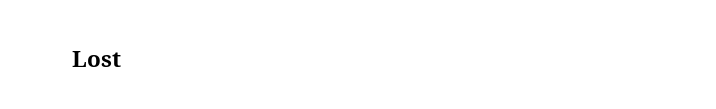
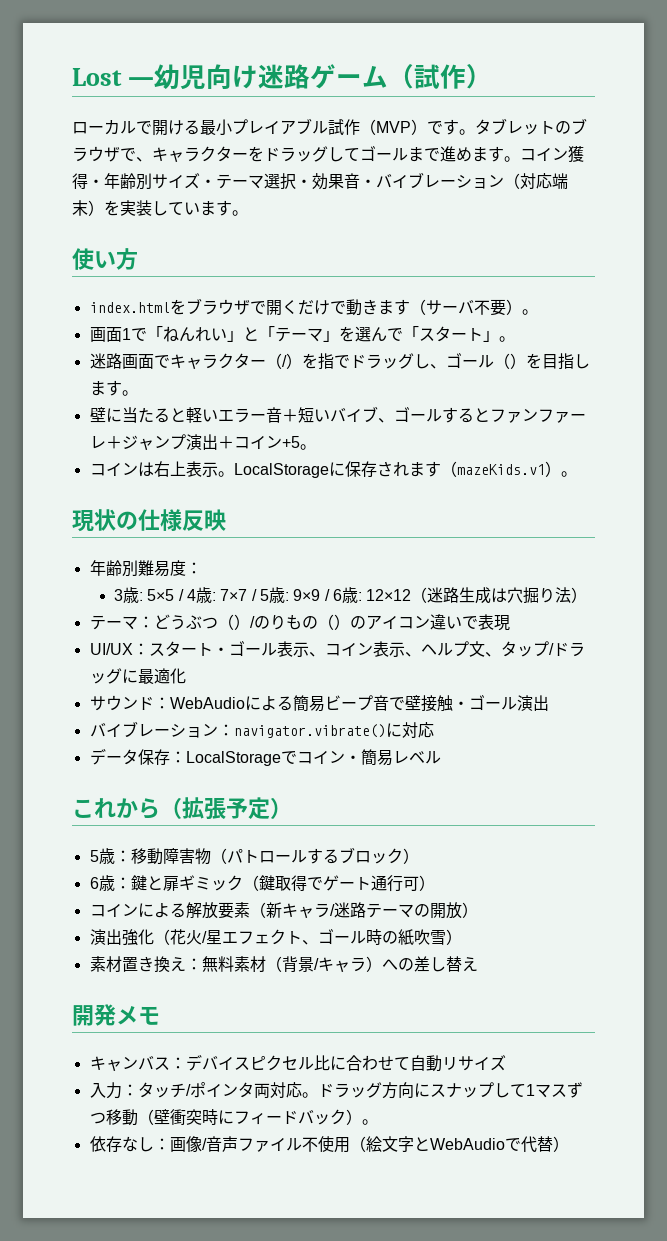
(121, 59) none -> [127,64,492,90] [72,118,587,136] [72,145,584,163] [72,172,568,190] [72,200,248,216] [72,248,138,270] [89,298,538,316] [89,326,515,342] [89,352,590,370] [89,380,138,396] [89,406,586,423] [89,434,316,450] [89,461,577,478] [72,509,226,532] [89,560,202,577] [113,587,588,604] [89,614,510,631] [89,640,585,657] [89,668,186,684] [89,694,549,712] [89,721,434,738] [89,748,441,766] [72,797,292,820] [89,847,419,865] [89,875,435,892] [89,902,478,919] [89,928,462,946] [89,956,478,973] [72,1004,160,1026] [89,1054,506,1072] [89,1082,583,1099] [89,1109,378,1126] [89,1136,569,1153] —幼児向け迷路ゲーム（試作） // ローカルで開ける最小プレイアブル試作（MVP）です。タブレットのブラウザで、キャラクターをドラッグしてゴールまで進めます。コイン獲得・年齢別サイズ・テーマ選択・効果音・バイブレーション（対応端末）を実装しています。 // 使い方 // index.htmlをブラウザで開くだけで動きます（サーバ不要）。 // 画面1で「ねんれい」と「テーマ」を選んで「スタート」。 // 迷路画面でキャラクター（/）を指でドラッグし、ゴール（）を目指します。 // 壁に当たると軽いエラー音＋短いバイブ、ゴールするとファンファーレ＋ジャンプ演出＋コイン+5。 // コインは右上表示。LocalStorageに保存されます（mazeKids.v1）。 // 現状の仕様反映 // 年齢別難易度： // 3歳: 5×5 / 4歳: 7×7 / 5歳: 9×9 / 6歳: 12×12（迷路生成は穴掘り法） // テーマ：どうぶつ（）/のりもの（）のアイコン違いで表現 // UI/UX：スタート・ゴール表示、コイン表示、ヘルプ文、タップ/ドラッグに最適化 // サウンド：WebAudioによる簡易ビープ音で壁接触・ゴール演出 // バイブレーション：navigator.vibrate()に対応 // データ保存：LocalStorageでコイン・簡易レベル // これから（拡張予定） // 5歳：移動障害物（パトロールするブロック） // 6歳：鍵と扉ギミック（鍵取得でゲート通行可） // コインによる解放要素（新キャラ/迷路テーマの開放） // 演出強化（花火/星エフェクト、ゴール時の紙吹雪） // 素材置き換え：無料素材（背景/キャラ）への差し替え // 開発メモ // キャンバス：デバイスピクセル比に合わせて自動リサイズ // 入力：タッチ/ポインタ両対応。ドラッグ方向にスナップして1マスずつ移動（壁衝突時にフィードバック）。 // 依存なし：画像/音声ファイル不使用（絵文字とWebAudioで代替）

